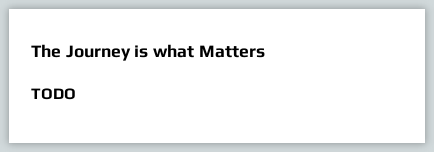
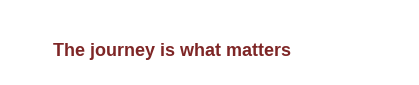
[65,45,131,61] Journey -> [89,43,155,60] journey
[198,45,265,58] [31,88,76,100] Matters // TODO -> [226,43,291,56] matters

